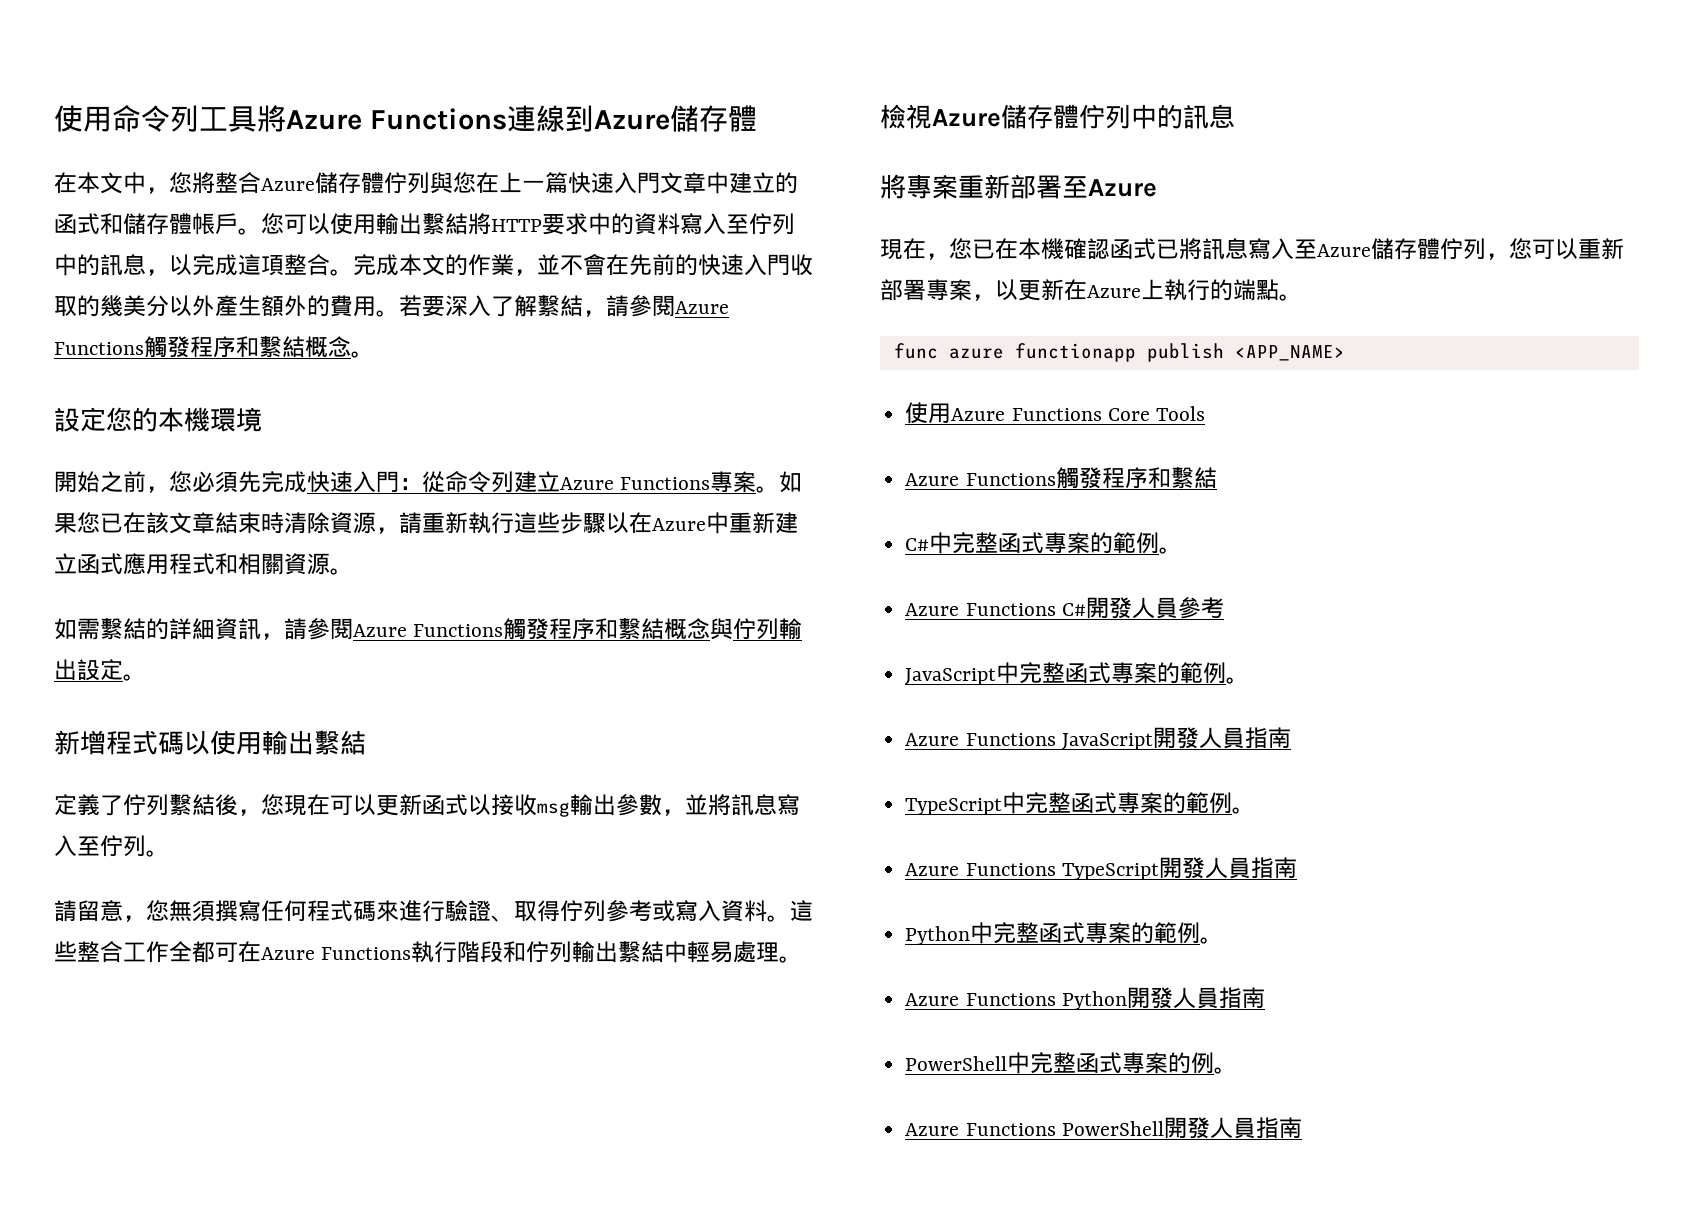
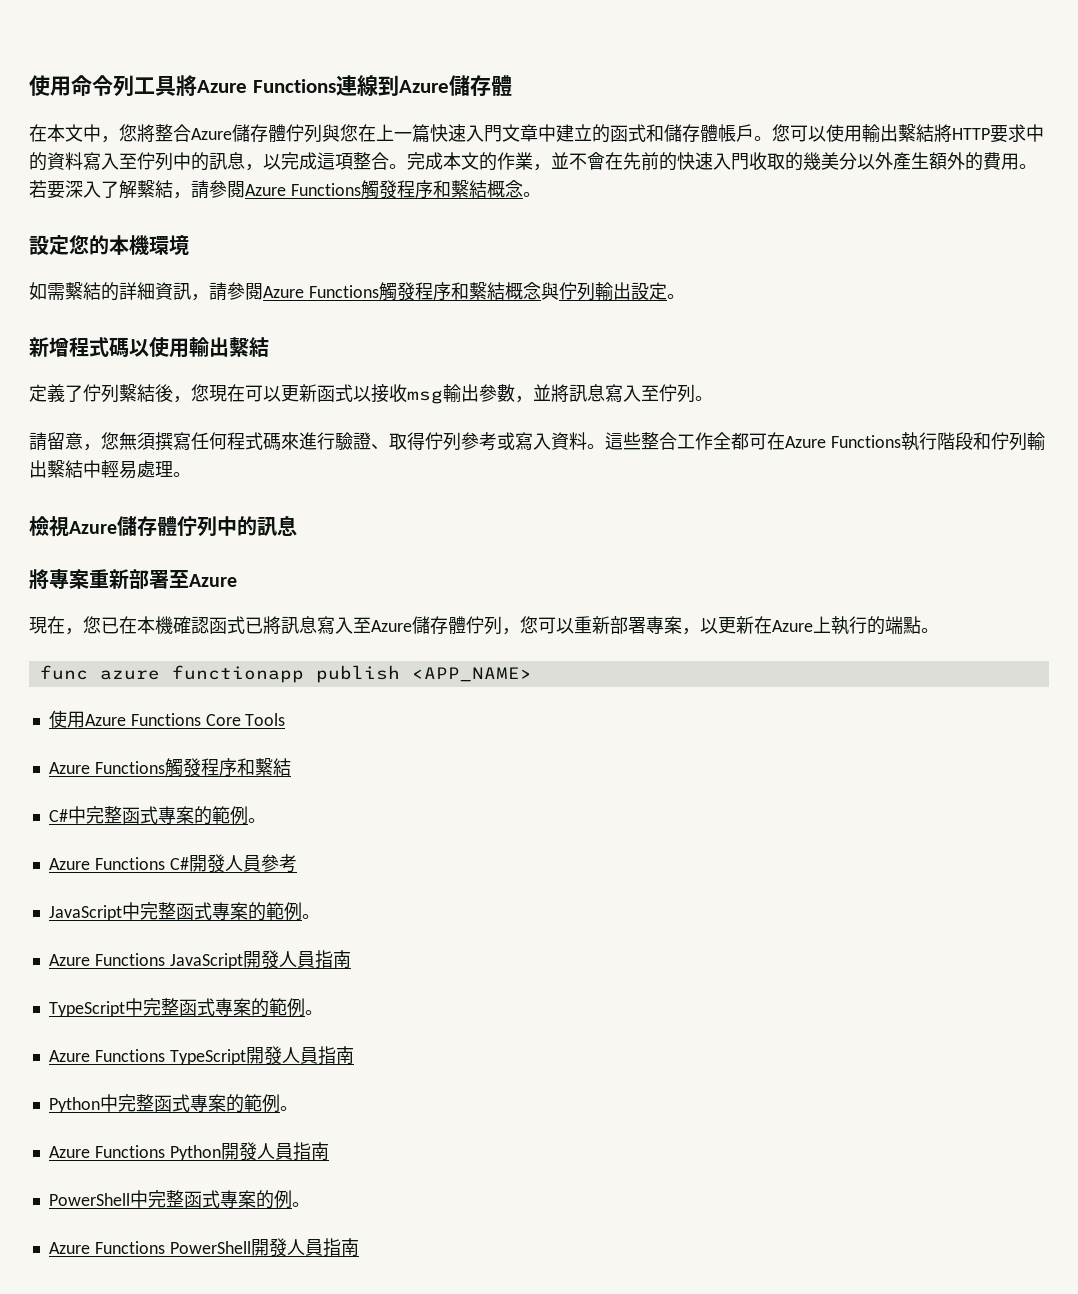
[54,471,803,493] [54,512,798,534] [54,553,353,575] // 開始之前，您必須先完成快速入門：從命令列建立Azure Functions專案。如果您已在該文章結束時清除資源，請重新執行這些步驟以在Azure中重新建立函式應用程式和相關資源。 -> (189, 245) none

